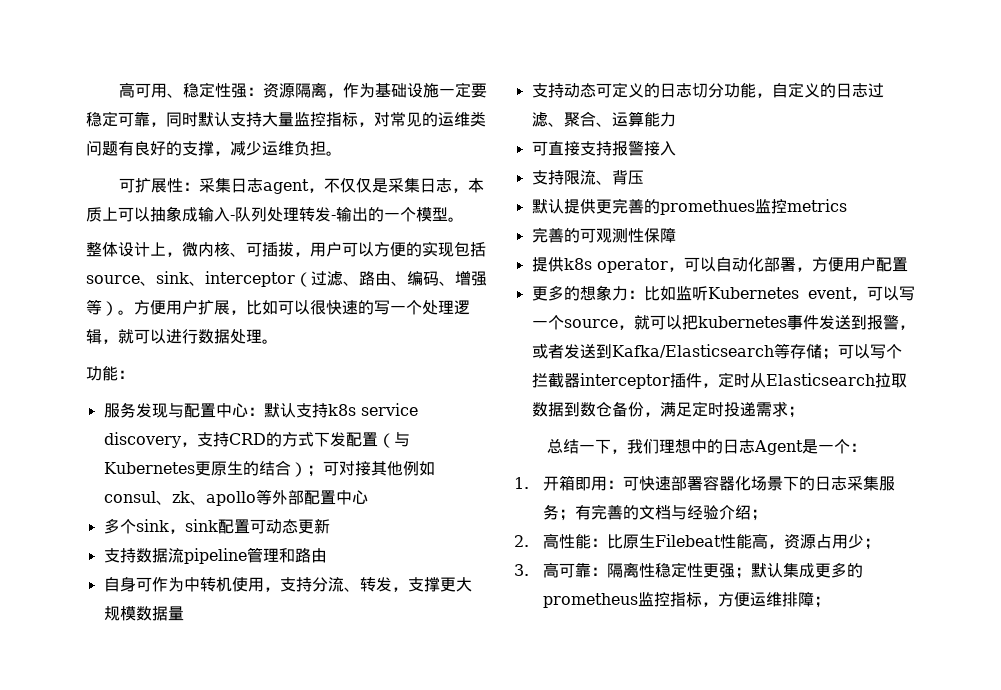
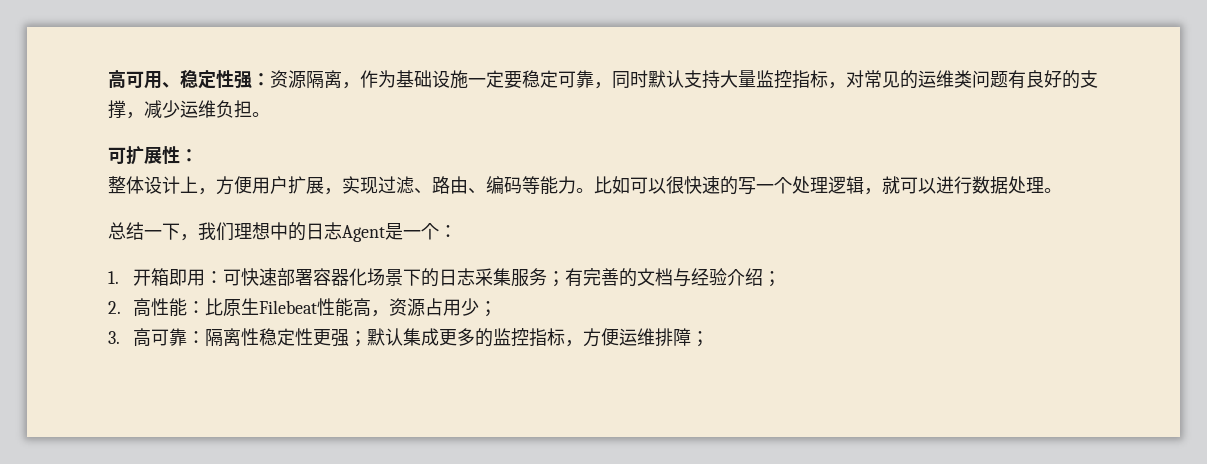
[198,178,484,194] [86,206,464,222] [86,241,486,257] [86,270,487,287] [86,299,246,316] 采集日志agent，不仅仅是采集日志，本质上可以抽象成输入-队列处理转发-输出的一个模型。 // 整体设计上，微内核、可插拔，用户可以方便的实现包括source、sink、interceptor（过滤、路由、编码、增强等）。方便用户扩展， -> [108,176,594,195] // 整体设计上，方便用户扩展，实现过滤、路由、编码等能力。
[86,366,134,381] [103,402,418,418] [103,432,410,448] [103,460,435,477] [103,489,368,506] [103,518,330,534] [103,547,327,564] [103,576,472,592] [103,606,184,621] [531,82,884,98] [531,111,676,127] [531,141,676,156] [531,170,644,185] [531,198,847,215] [531,227,676,243] [531,257,908,273] [531,285,915,301] [531,314,915,330] [531,343,902,360] [531,372,907,389] [531,401,804,418] // 功能： // 服务发现与配置中心：默认支持k8s service discovery，支持CRD的方式下发配置（与Kubernetes更原生的结合）；可对接其他例如consul、zk、apollo等外部配置中心 // 多个sink，sink配置可动态更新 // 支持数据流pipeline管理和路由 // 自身可作为中转机使用，支持分流、转发，支撑更大规模数据量 // 支持动态可定义的日志切分功能，自定义的日志过滤、聚合、运算能力 // 可直接支持报警接入 // 支持限流、背压 // 默认提供更完善的promethues监控metrics // 完善的可观测性保障 // 提供k8s operator，可以自动化部署，方便用户配置 // 更多的想象力：比如监听Kubernetes event，可以写一个source，就可以把kubernetes事件发送到报警，或者发送到Kafka/Elasticsearch等存储；可以写个拦截器interceptor插件，定时从Elasticsearch拉取数据到数仓备份，满足定时投递需求； -> (1062, 190) none
[542,593,638,608] prometheus -> (494, 337) none

